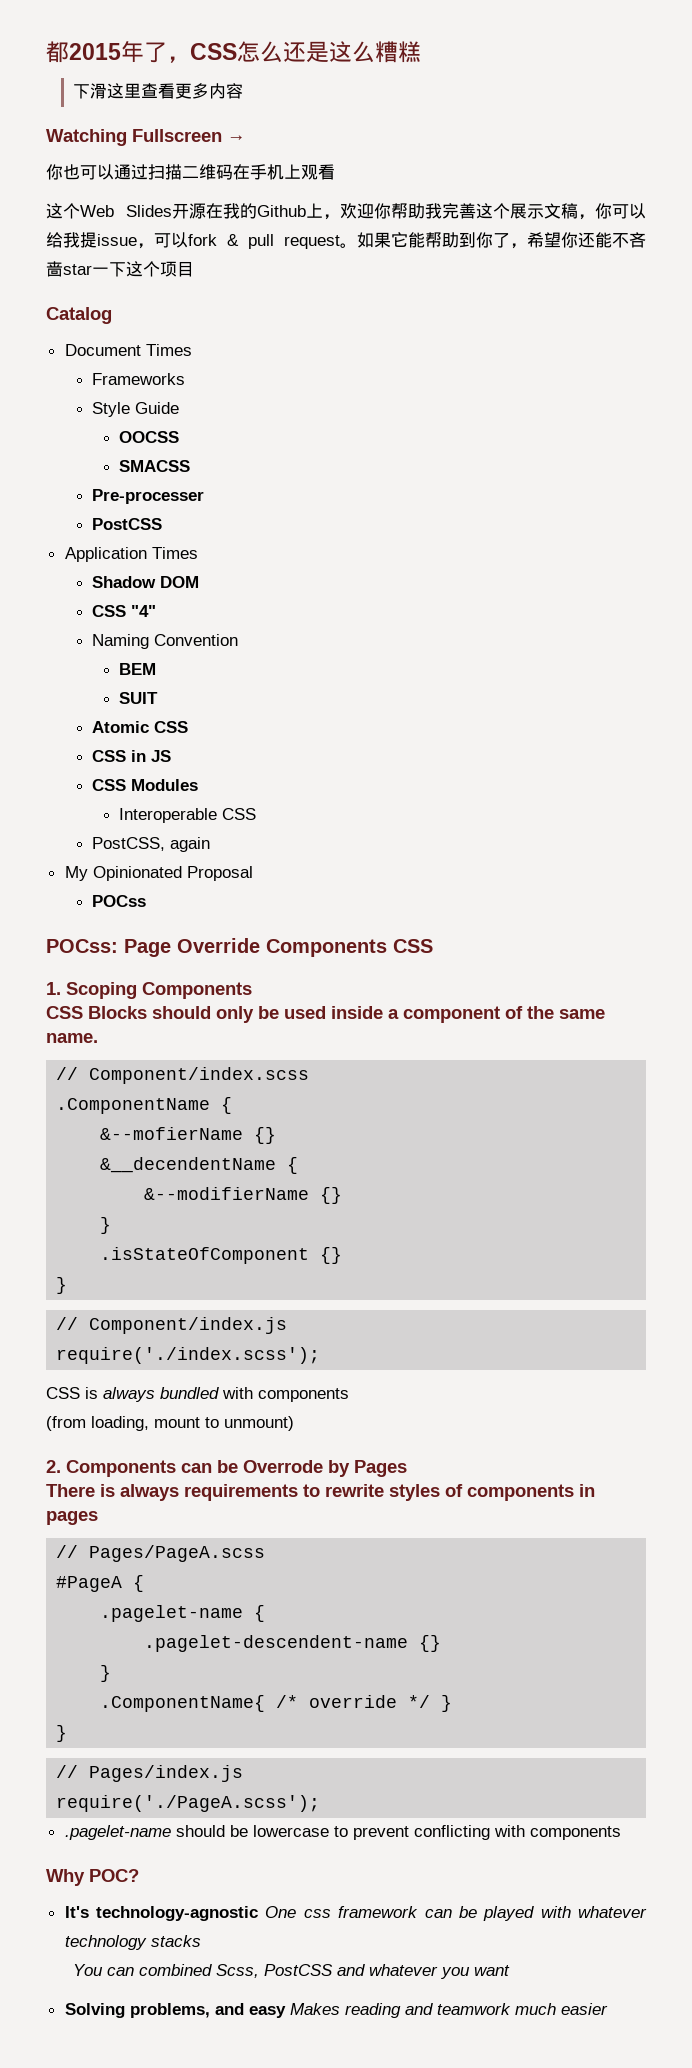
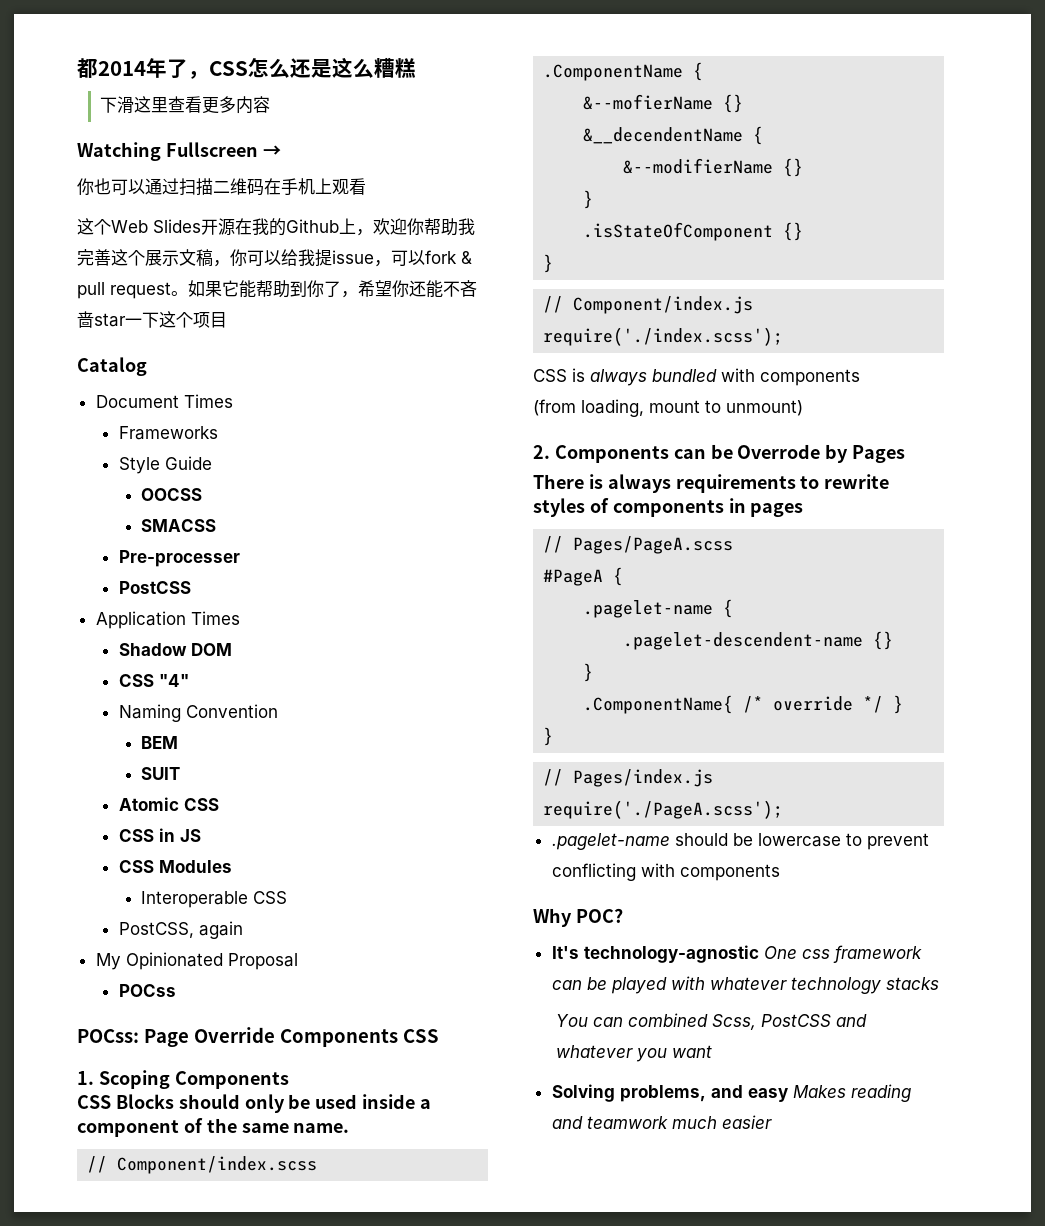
[69,43,121,60] 2015 -> [98,61,146,76] 2014

